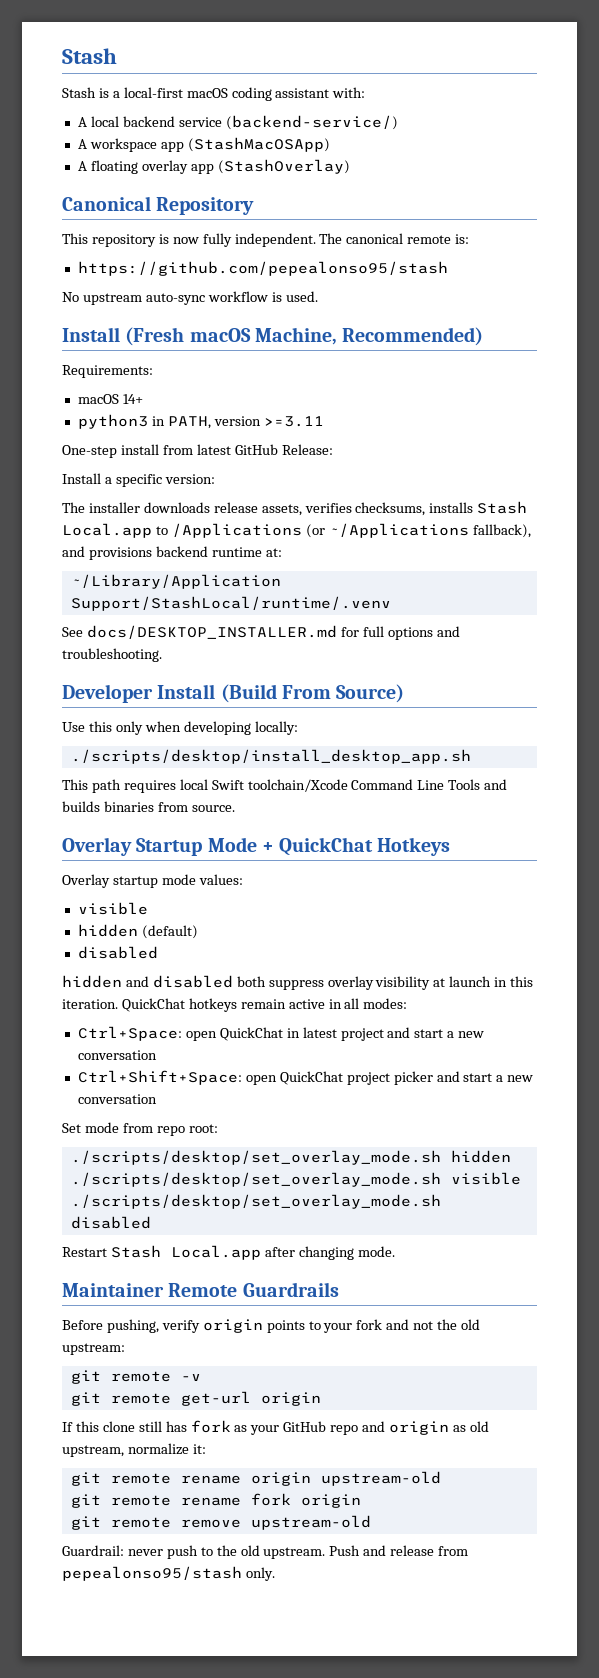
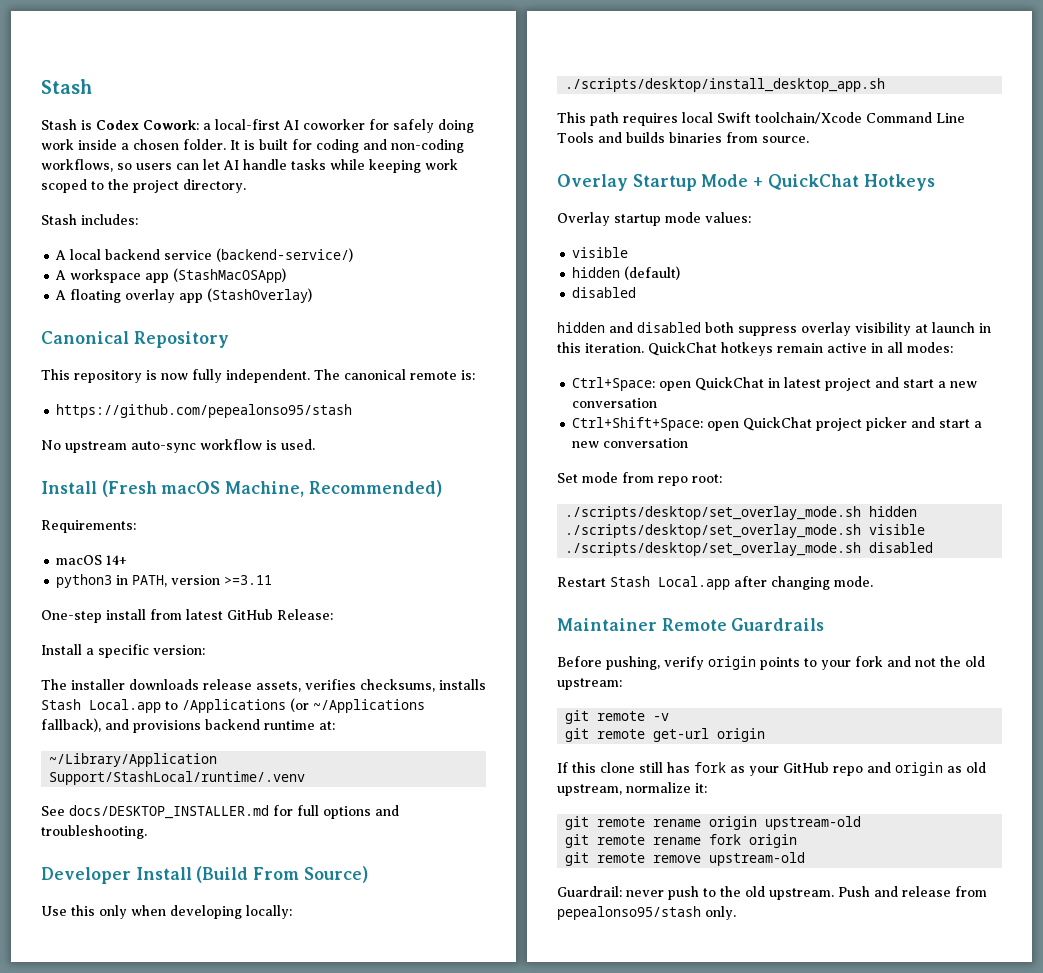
[112,87,366,101] a local-first macOS coding assistant with: -> [96,119,474,133] [41,139,464,153] [41,159,458,173] [41,179,246,193] [41,214,138,225] Codex Cowork: a local-first AI coworker for safely doing work inside a chosen folder. It is built for coding and non-coding workflows, so users can let AI handle tasks while keeping work scoped to the project directory. // Stash includes:

